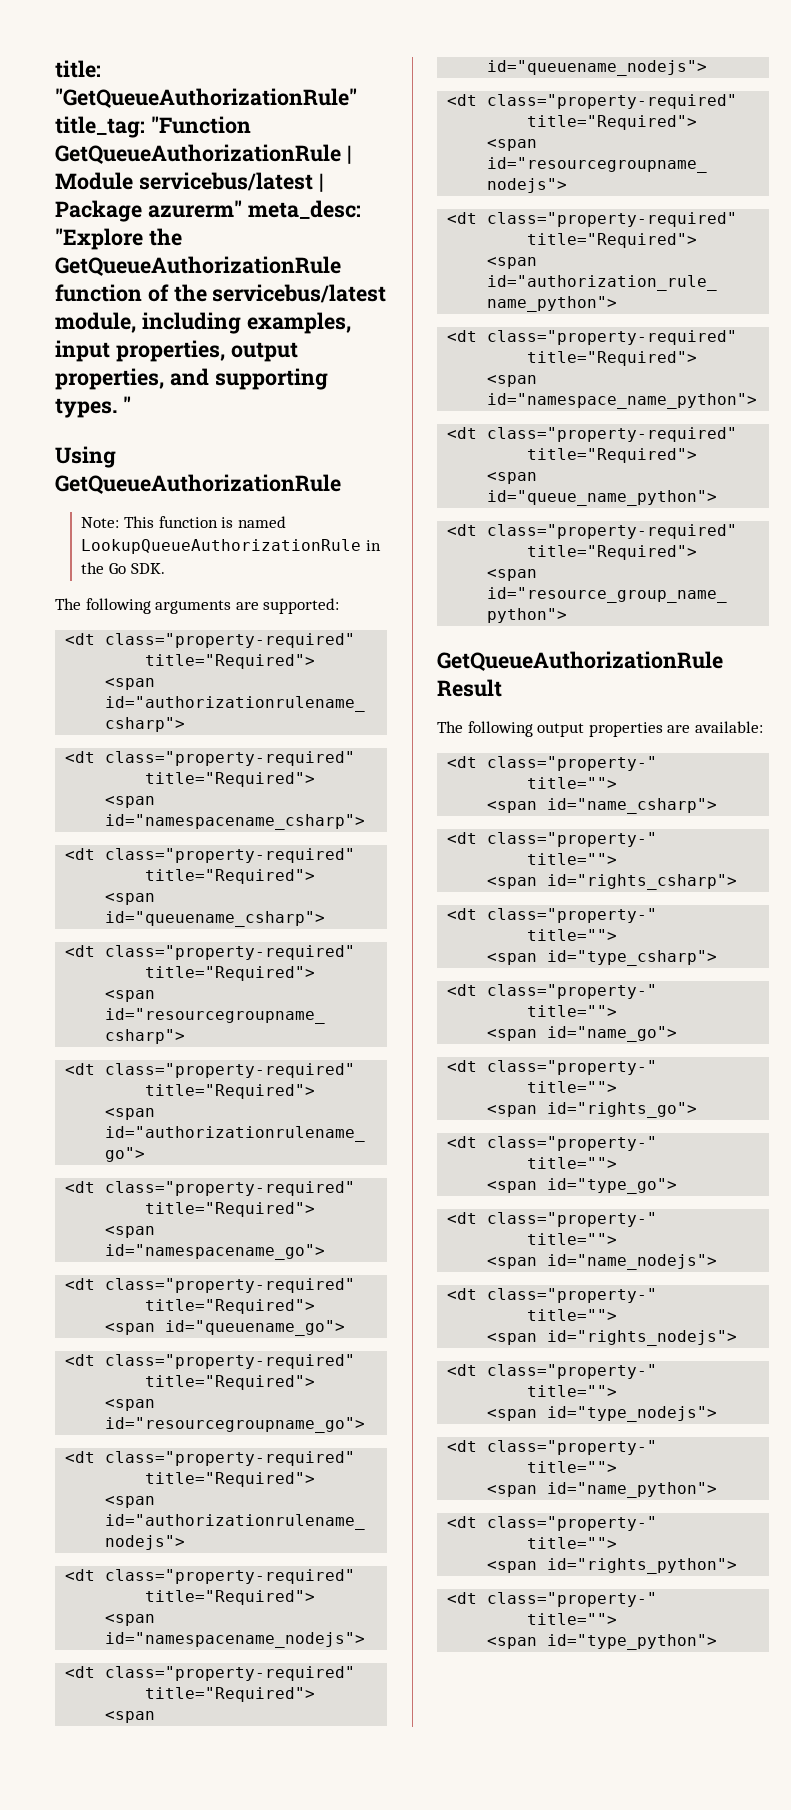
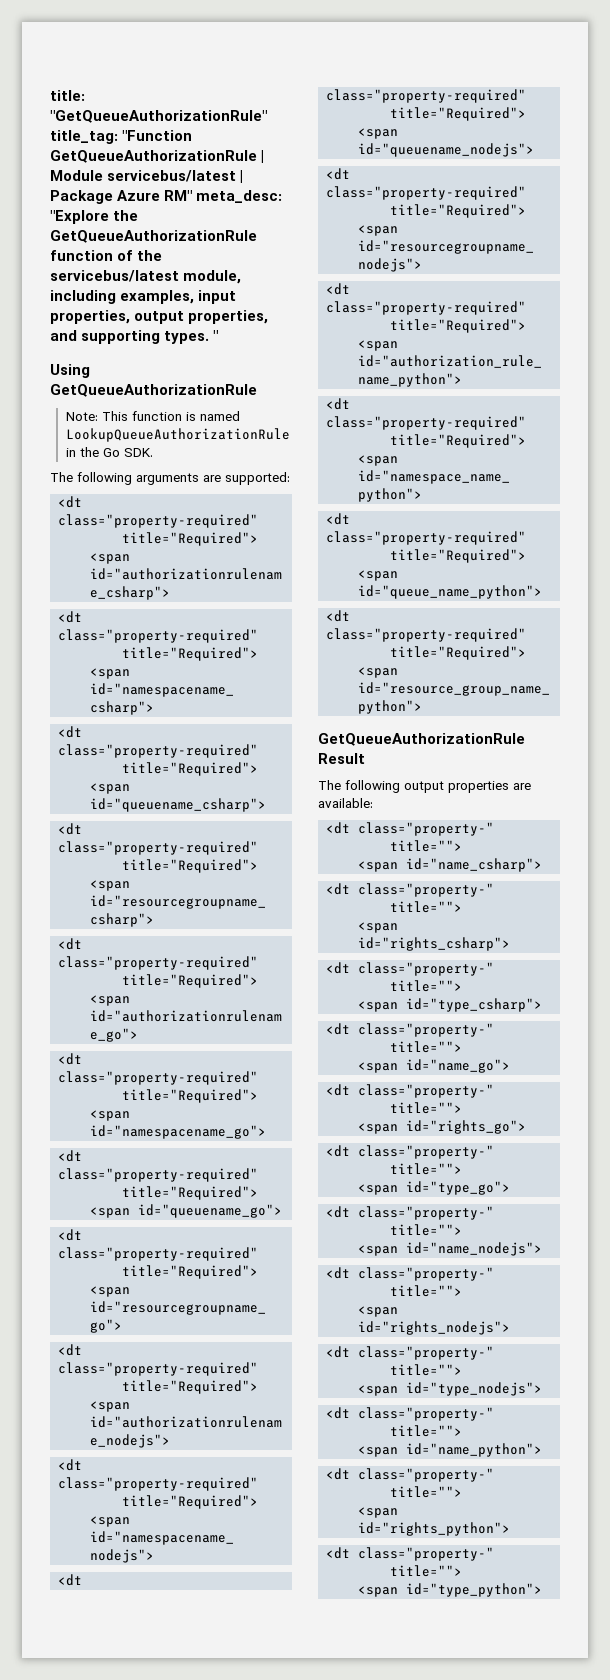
[147,200,242,218] azurerm" -> [117,190,193,201] Azure RM"

